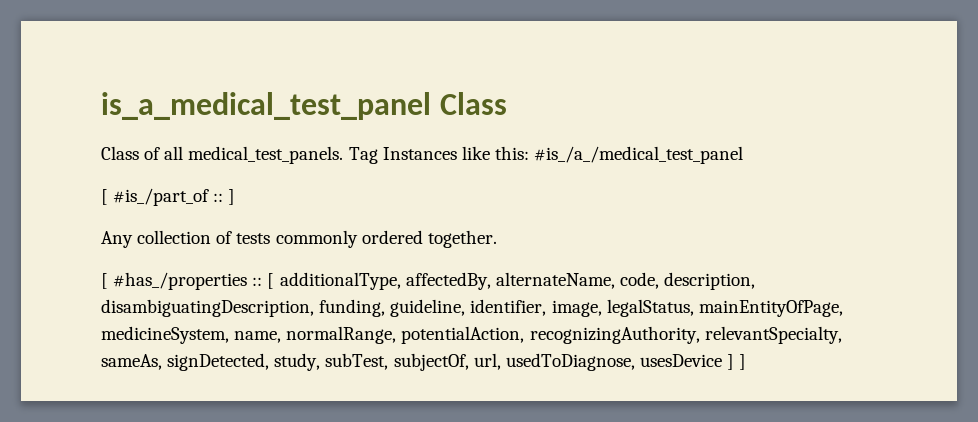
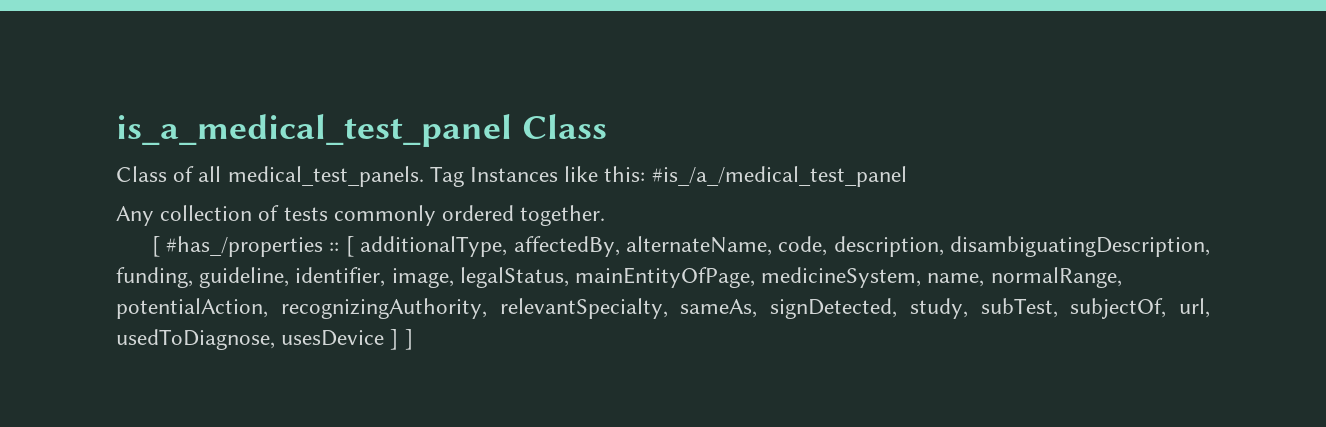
[101,188,236,206] // [ #is_/part_of :: ] -> (907, 176) none

